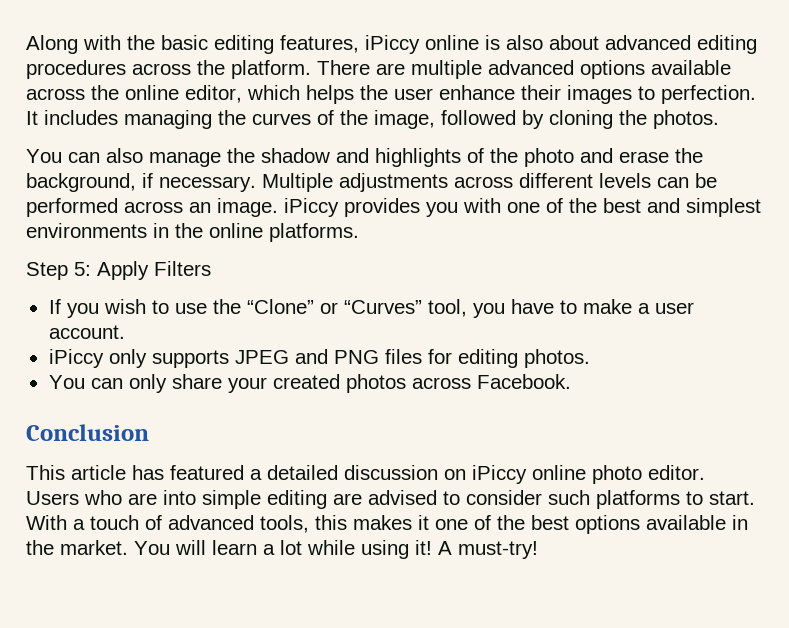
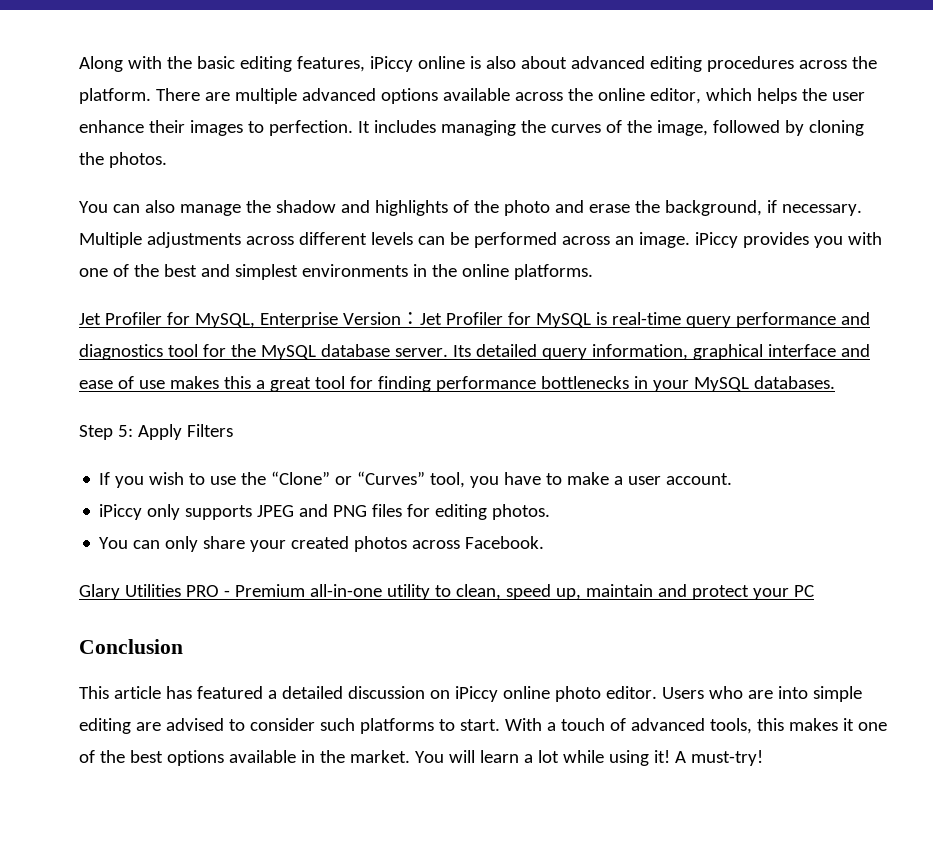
(359, 232) none -> [79,312,870,328] [79,344,870,360] [79,376,835,392] // Jet Profiler for MySQL, Enterprise Version：Jet Profiler for MySQL is real-time query performance and diagnostics tool for the MySQL database server. Its detailed query information, graphical interface and ease of use makes this a great tool for finding performance bottlenecks in your MySQL databases.
(571, 381) none -> [79,584,814,600] // Glary Utilities PRO - Premium all-in-one utility to clean, speed up, maintain and protect your PC

